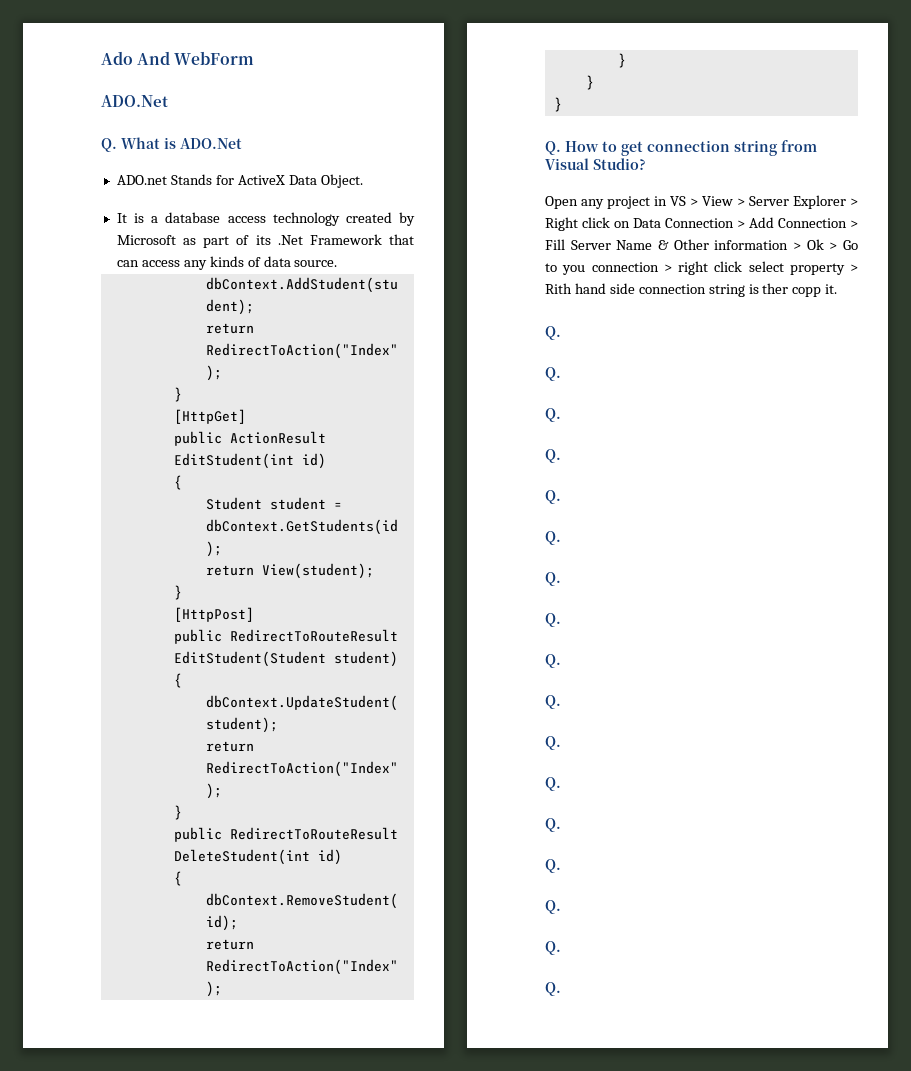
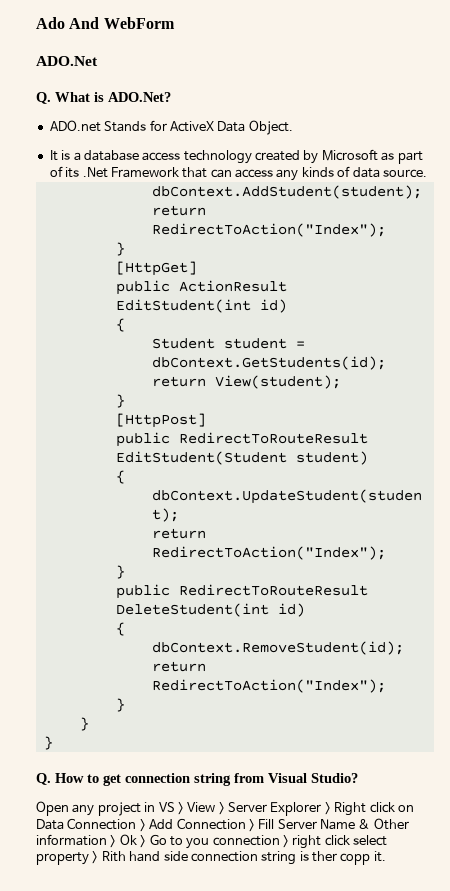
[180,138,242,149] ADO.Net -> [108,92,171,102] ADO.Net?
[545,326,561,340] [545,367,561,381] [545,408,561,422] [545,449,561,463] [545,490,561,504] [545,531,561,545] [545,572,561,586] [545,613,561,627] [545,654,561,668] [545,695,561,709] [545,736,561,750] [545,777,561,791] [545,818,561,832] [545,859,561,873] [545,900,561,914] [545,941,561,955] [545,982,561,996] // Q. // Q. // Q. // Q. // Q. // Q. // Q. // Q. // Q. // Q. // Q. // Q. // Q. // Q. // Q. // Q. // Q. -> (386, 856) none

